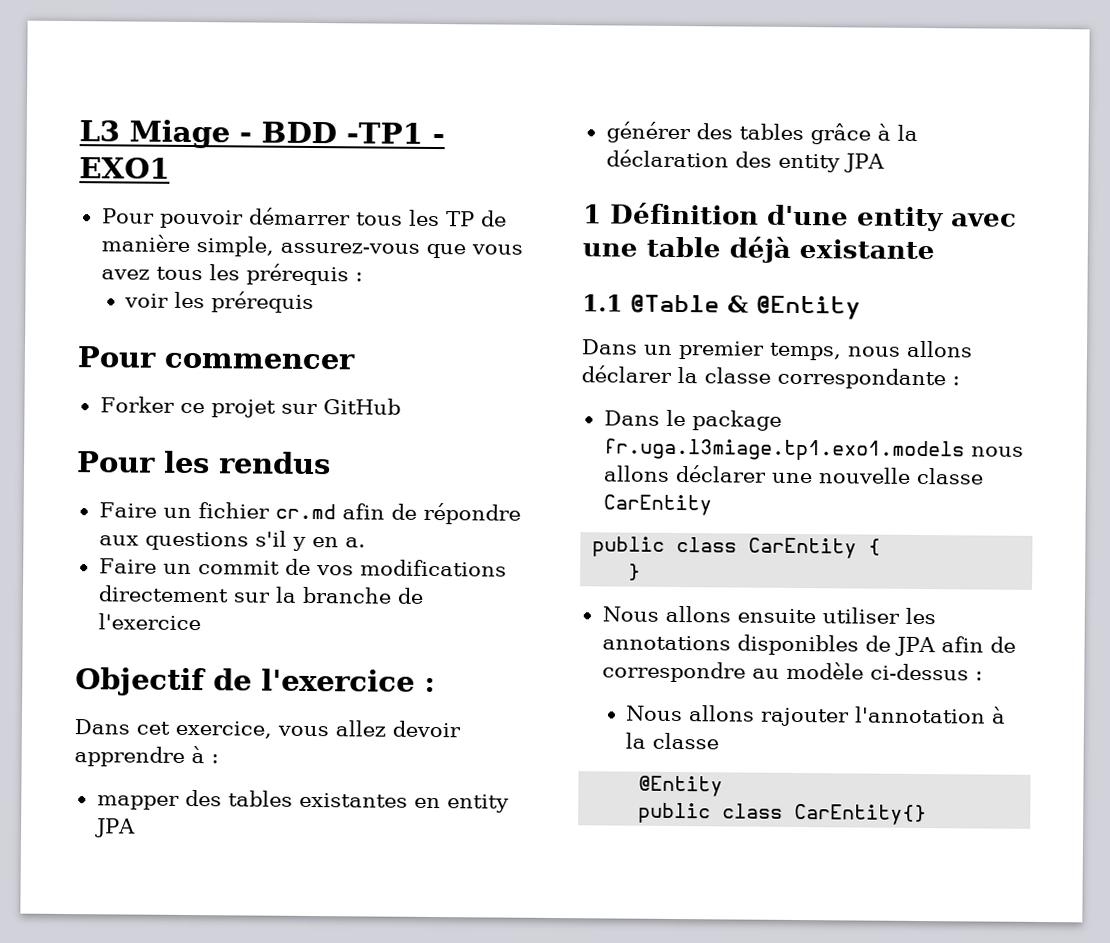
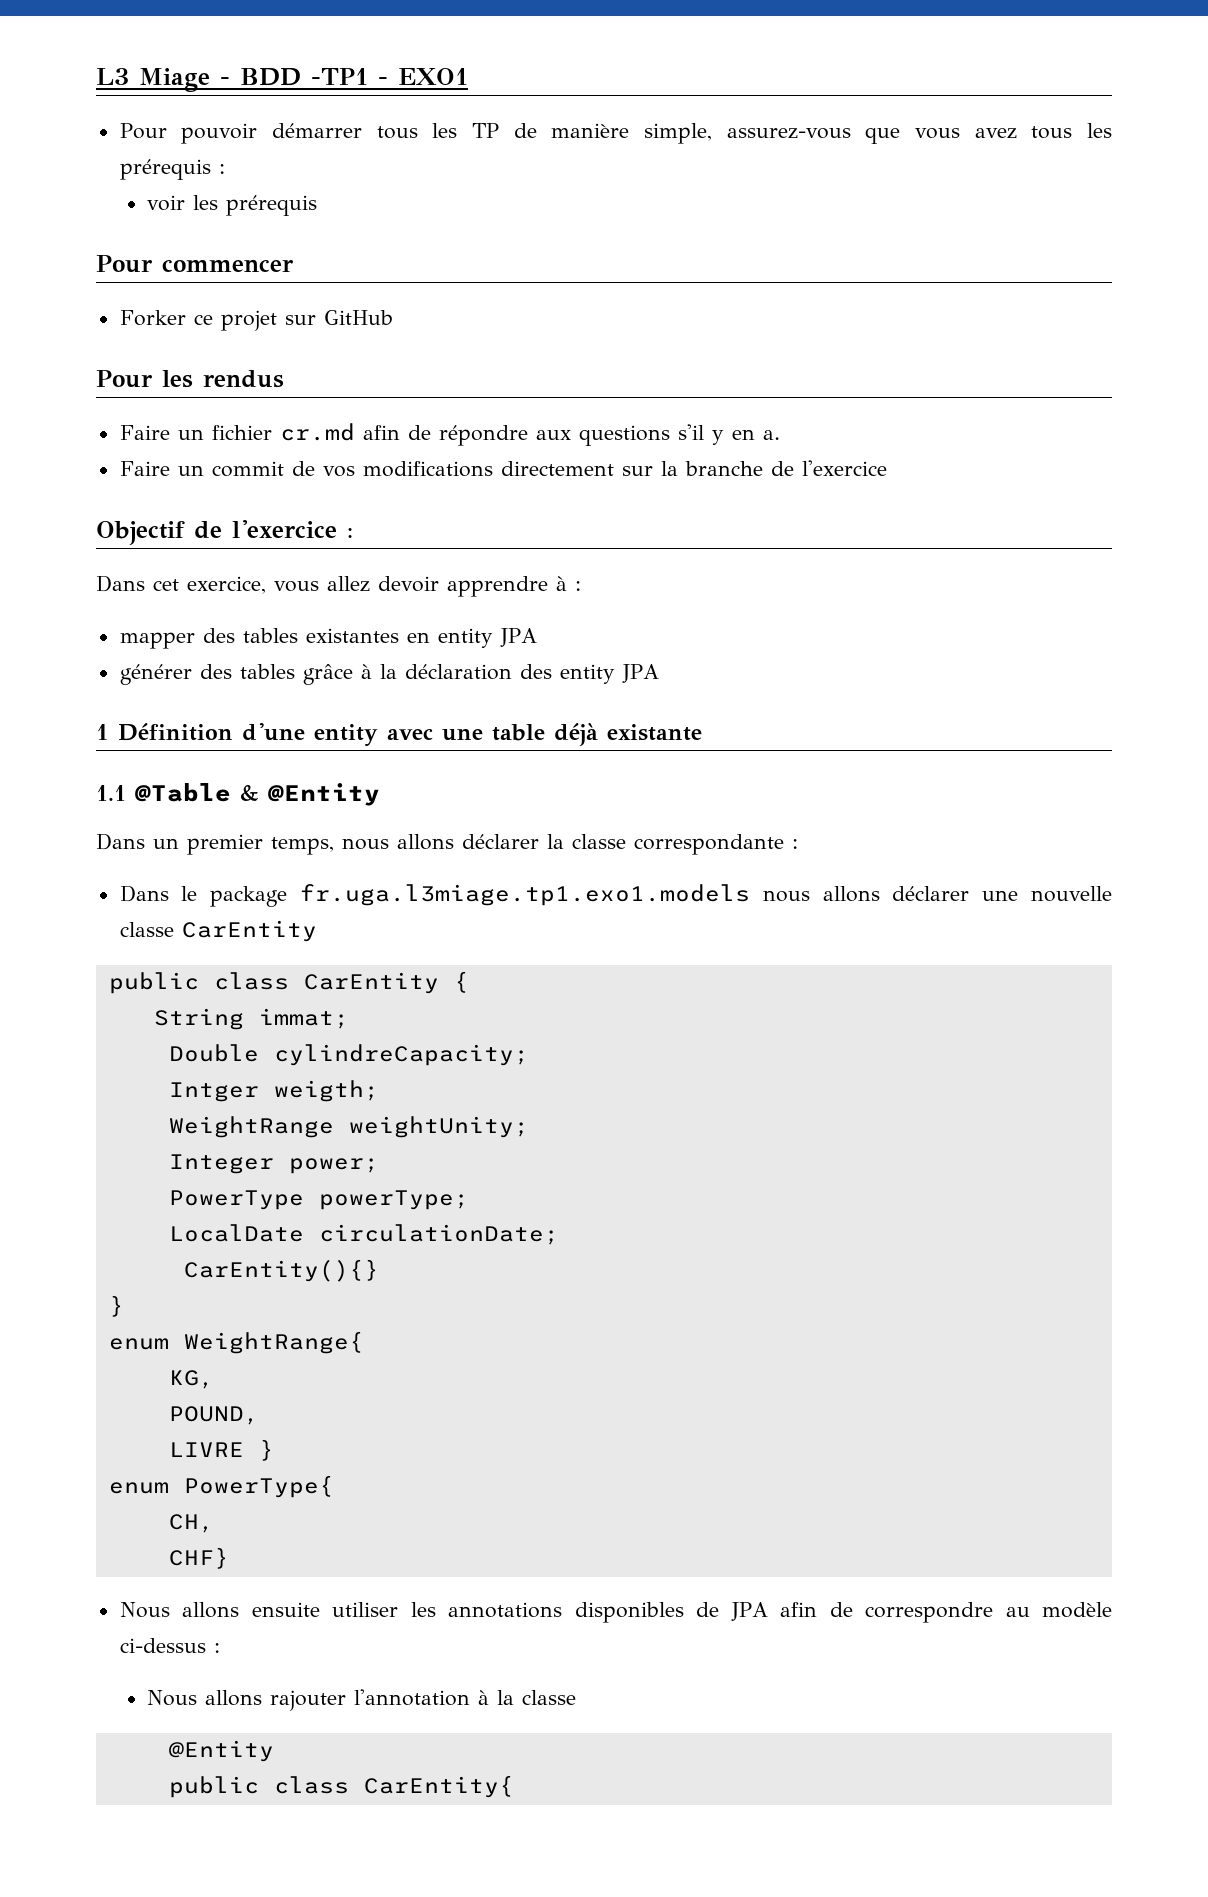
[628,563,642,581] } -> [153,1008,349,1030] [168,1044,529,1066] [168,1080,379,1102] [168,1116,529,1138] [168,1154,379,1174] [168,1190,469,1210] [168,1224,559,1245] [183,1259,379,1282] [108,1295,124,1317] [108,1331,364,1354] [168,1370,214,1389] [168,1406,259,1425] [168,1439,274,1461] [108,1475,334,1498] [168,1514,214,1533] [168,1547,229,1569] String immat; // Double cylindreCapacity; // Intger weigth; // WeightRange weightUnity; // Integer power; // PowerType powerType; // LocalDate circulationDate; // CarEntity(){} // } // enum WeightRange{ // KG, // POUND, // LIVRE } // enum PowerType{ // CH, // CHF}
[794,803,928,826] CarEntity{} -> [363,1775,514,1798] CarEntity{

